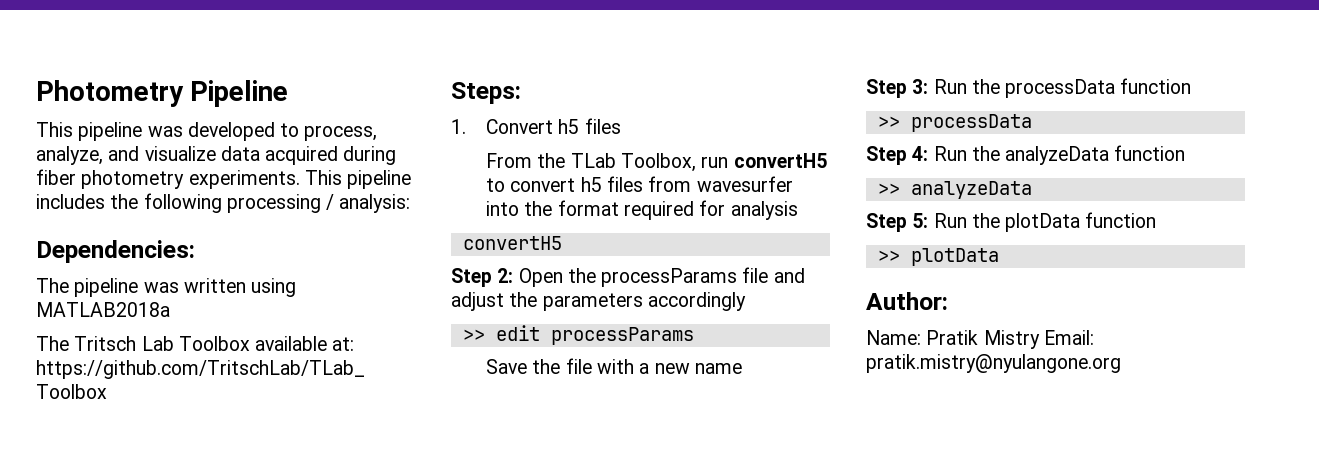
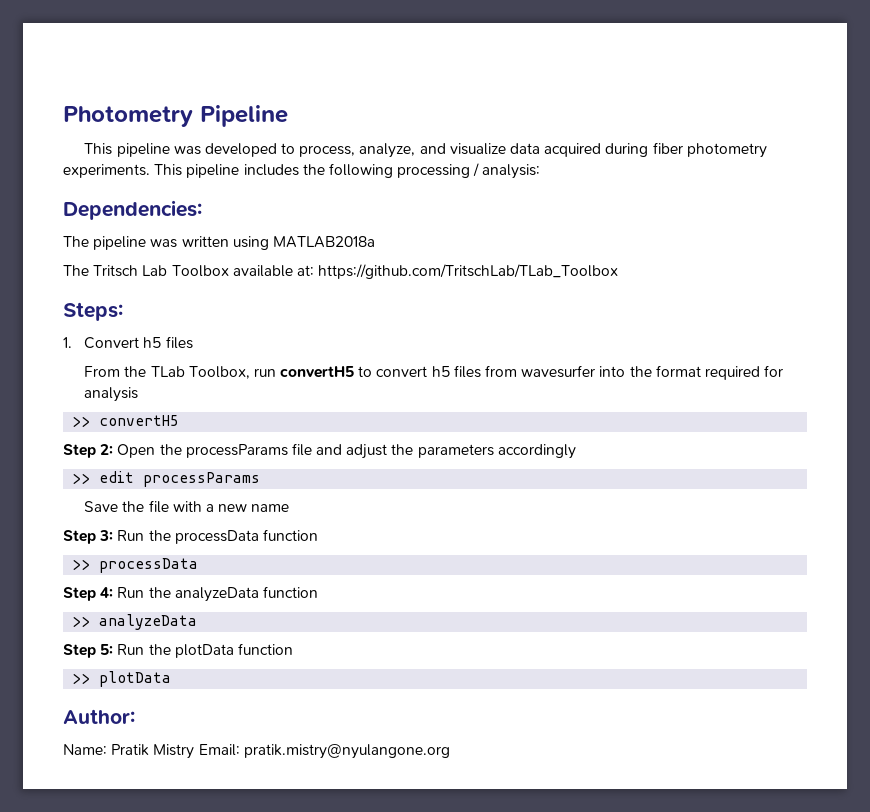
(798, 210) none -> [72,416,91,427] >>

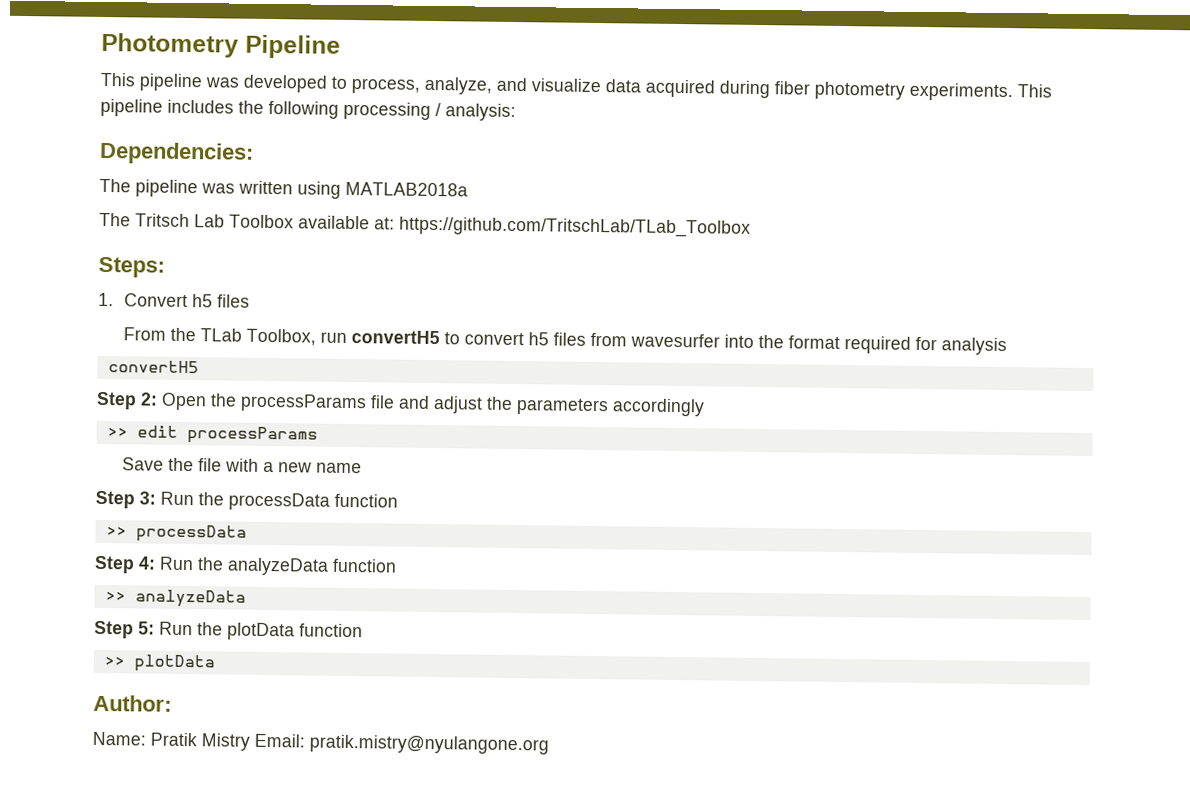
[72,416,91,427] >> -> (1007, 346) none

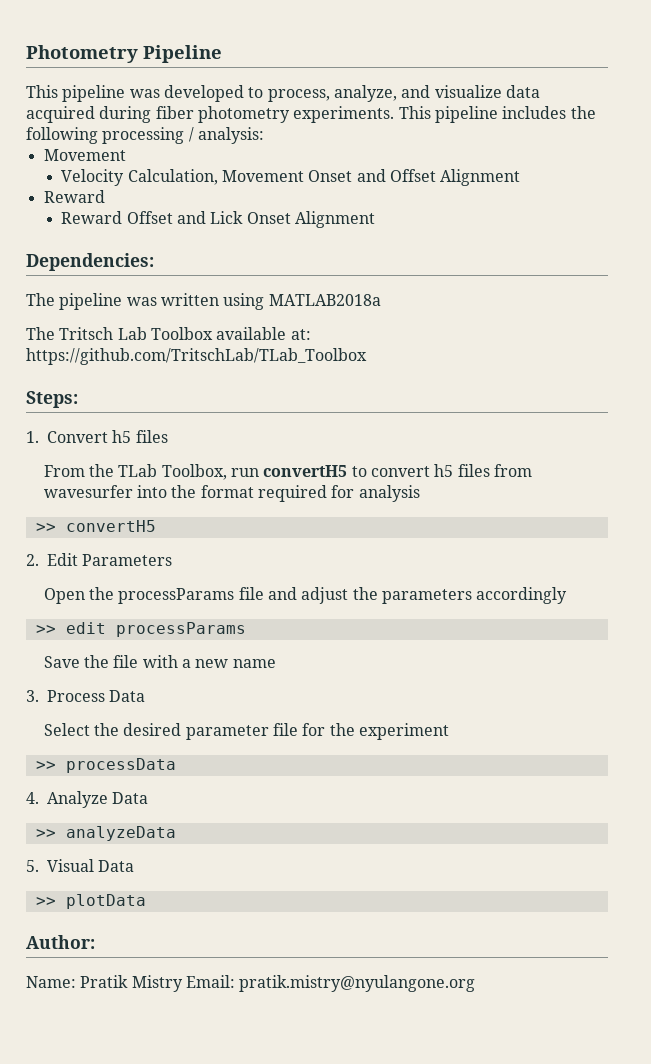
(516, 112) none -> [43,149,126,161] [61,169,521,186] [43,190,105,203] [61,211,375,228] // Movement // Velocity Calculation, Movement Onset and Offset Alignment // Reward // Reward Offset and Lick Onset Alignment
(1007, 346) none -> [35,523,56,532] >>
[96,391,158,410] Step 2: -> [26,553,173,566] 2. Edit Parameters //
[95,490,398,511] [105,524,247,543] [94,555,397,576] [104,589,246,608] [94,620,363,641] Step 3: Run the processData function // >> processData // Step 4: Run the analyzeData function // >> analyzeData // Step 5: Run the plotData function -> [26,690,146,702] [43,723,449,740] [35,758,176,773] [26,791,149,808] [35,826,176,841] [26,859,135,872] 3. Process Data // Select the desired parameter file for the experiment // >> processData // 4. Analyze Data // >> analyzeData // 5. Visual Data

